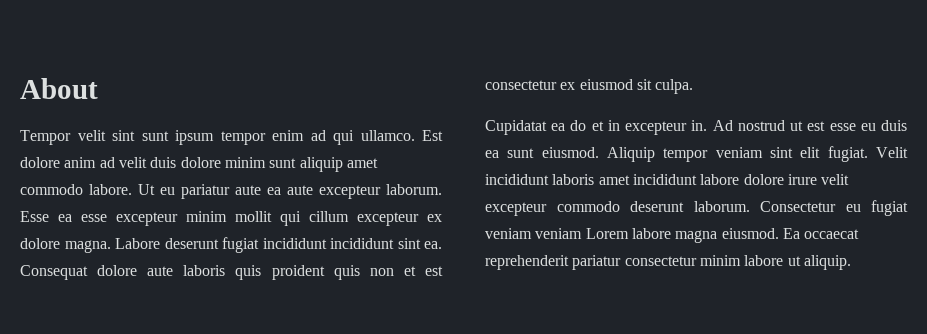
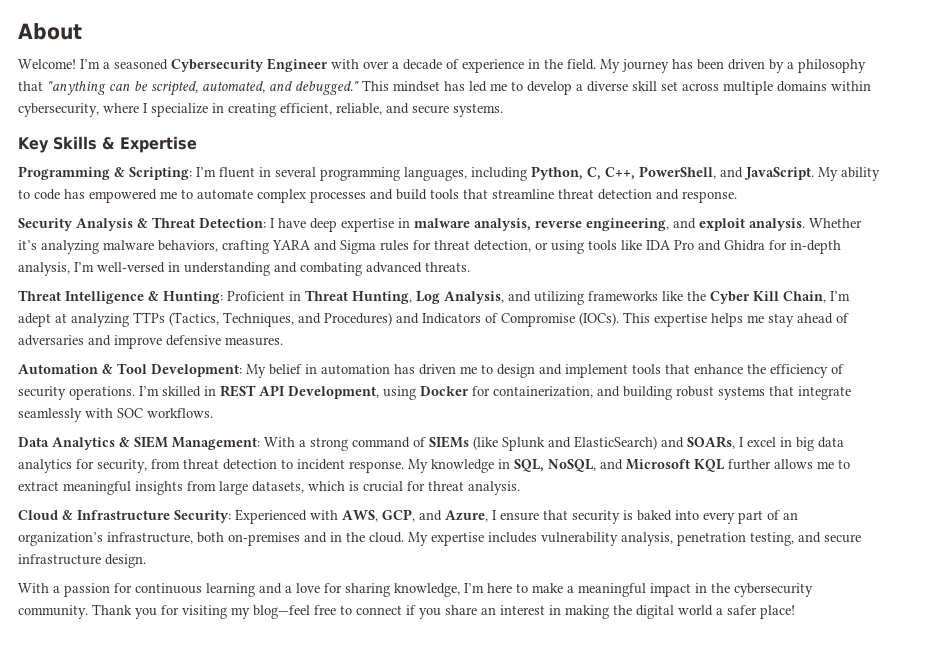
[20,130,443,145] [20,157,378,172] [20,184,442,199] [20,211,442,226] [20,237,442,253] [20,265,443,280] [485,79,694,94] [485,120,907,135] [485,146,908,162] [485,174,850,185] [485,200,908,216] [485,228,860,243] [485,255,851,270] Tempor velit sint sunt ipsum tempor enim ad qui ullamco. Est dolore anim ad velit duis dolore minim sunt aliquip amet commodo labore. Ut eu pariatur aute ea aute excepteur laborum. Esse ea esse excepteur minim mollit qui cillum excepteur ex dolore magna. Labore deserunt fugiat incididunt incididunt sint ea. Consequat dolore aute laboris quis proident quis non et est consectetur ex eiusmod sit culpa. // Cupidatat ea do et in excepteur in. Ad nostrud ut est esse eu duis ea sunt eiusmod. Aliquip tempor veniam sint elit fugiat. Velit incididunt laboris amet incididunt labore dolore irure velit excepteur commodo deserunt laborum. Consectetur eu fugiat veniam veniam Lorem labore magna eiusmod. Ea occaecat reprehenderit pariatur consectetur minim labore ut aliquip. -> [18,58,866,73] [18,80,871,96] [18,103,503,117] [18,136,197,153] [18,166,880,181] [18,189,737,203] [18,217,862,232] [18,240,841,254] [18,262,470,276] [18,290,850,305] [18,312,849,327] [18,335,283,349] [18,363,844,378] [18,385,851,400] [18,408,213,422] [18,436,844,451] [18,459,850,473] [18,481,520,495] [18,509,798,524] [18,532,861,546] [18,554,146,568] [18,583,813,597] [18,604,795,619] Welcome! I’m a seasoned Cybersecurity Engineer with over a decade of experience in the field. My journey has been driven by a philosophy that "anything can be scripted, automated, and debugged." This mindset has led me to develop a diverse skill set across multiple domains within cybersecurity, where I specialize in creating efficient, reliable, and secure systems. // Key Skills & Expertise // Programming & Scripting: I’m fluent in several programming languages, including Python, C, C++, PowerShell, and JavaScript. My ability to code has empowered me to automate complex processes and build tools that streamline threat detection and response. // Security Analysis & Threat Detection: I have deep expertise in malware analysis, reverse engineering, and exploit analysis. Whether it’s analyzing malware behaviors, crafting YARA and Sigma rules for threat detection, or using tools like IDA Pro and Ghidra for in-depth analysis, I’m well-versed in understanding and combating advanced threats. // Threat Intelligence & Hunting: Proficient in Threat Hunting, Log Analysis, and utilizing frameworks like the Cyber Kill Chain, I’m adept at analyzing TTPs (Tactics, Techniques, and Procedures) and Indicators of Compromise (IOCs). This expertise helps me stay ahead of adversaries and improve defensive measures. // Automation & Tool Development: My belief in automation has driven me to design and implement tools that enhance the efficiency of security operations. I’m skilled in REST API Development, using Docker for containerization, and building robust systems that integrate seamlessly with SOC workflows. // Data Analytics & SIEM Management: With a strong command of SIEMs (like Splunk and ElasticSearch) and SOARs, I excel in big data analytics for security, from threat detection to incident response. My knowledge in SQL, NoSQL, and Microsoft KQL further allows me to extract meaningful insights from large datasets, which is crucial for threat analysis. // Cloud & Infrastructure Security: Experienced with AWS, GCP, and Azure, I ensure that security is baked into every part of an organization’s infrastructure, both on-premises and in the cloud. My expertise includes vulnerability analysis, penetration testing, and secure infrastructure design. // With a passion for continuous learning and a love for sharing knowledge, I’m here to make a meaningful impact in the cybersecurity community. Thank you for visiting my blog—feel free to connect if you share an interest in making the digital world a safer place!

